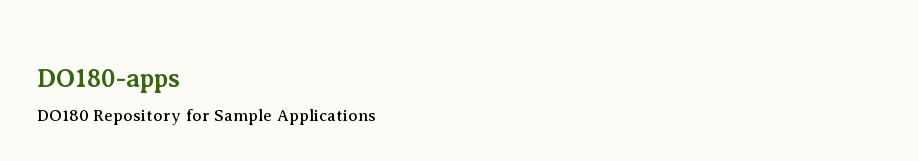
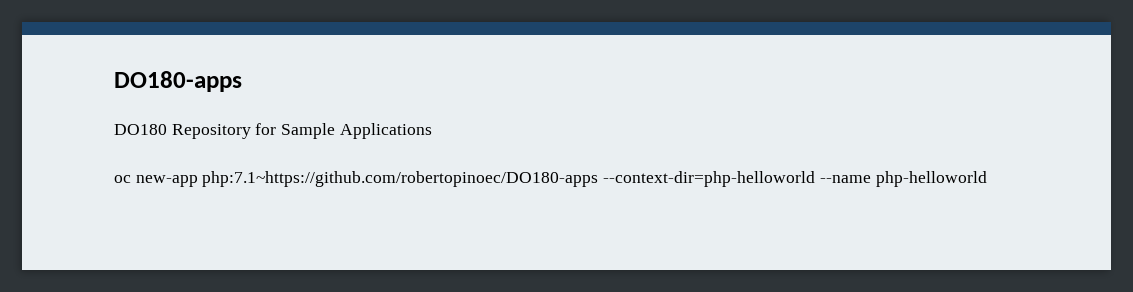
(376, 117) none -> [114,171,987,187] // oc new-app php:7.1~https://github.com/robertopinoec/DO180-apps --context-dir=php-helloworld --name php-helloworld

